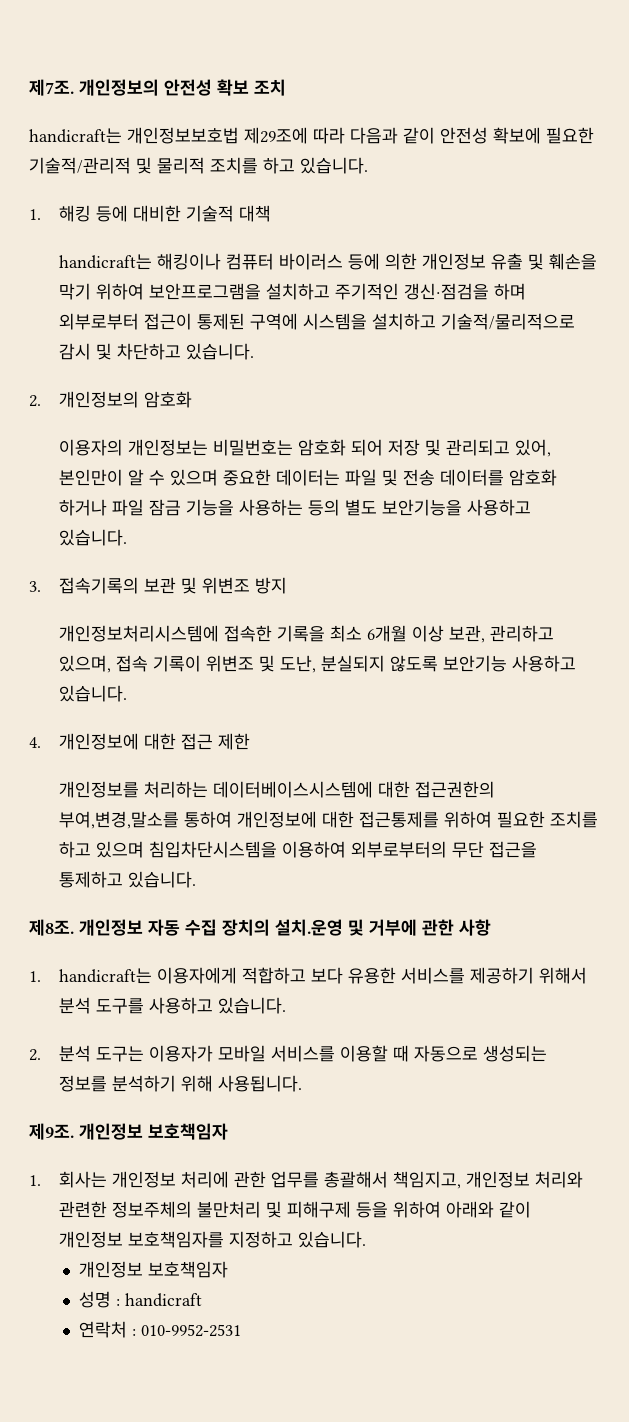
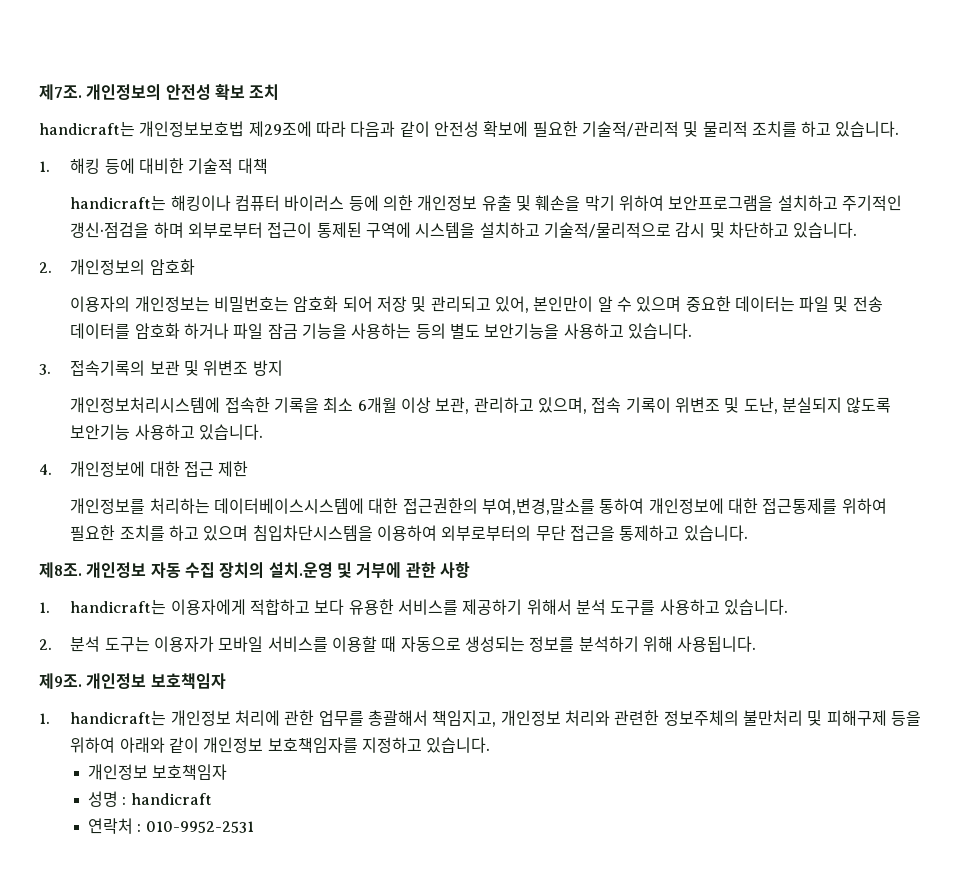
[59,1171,108,1188] 회사는 -> [70,710,167,726] handicraft는

